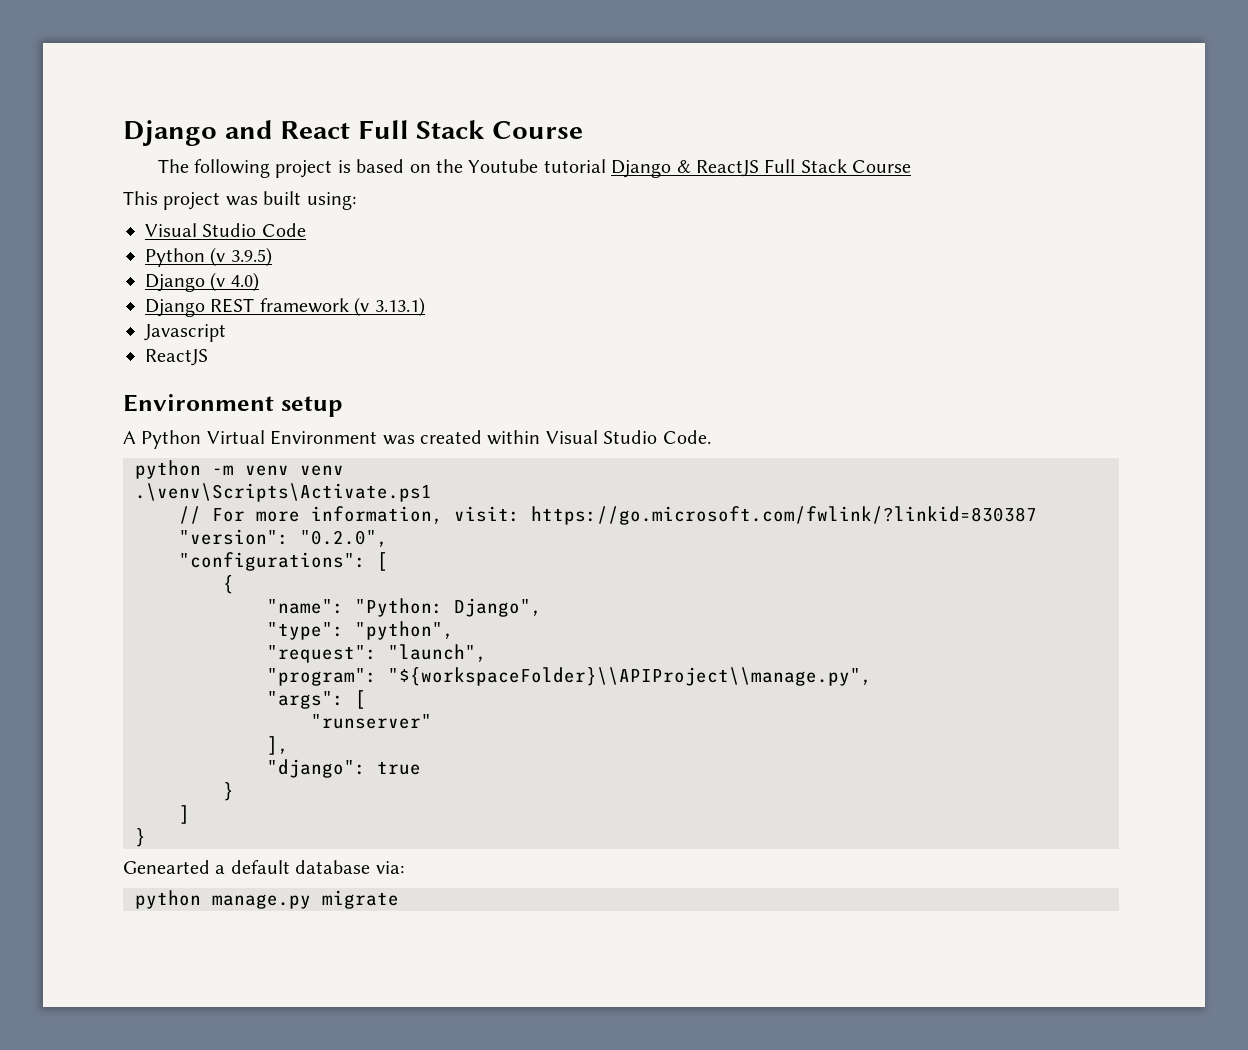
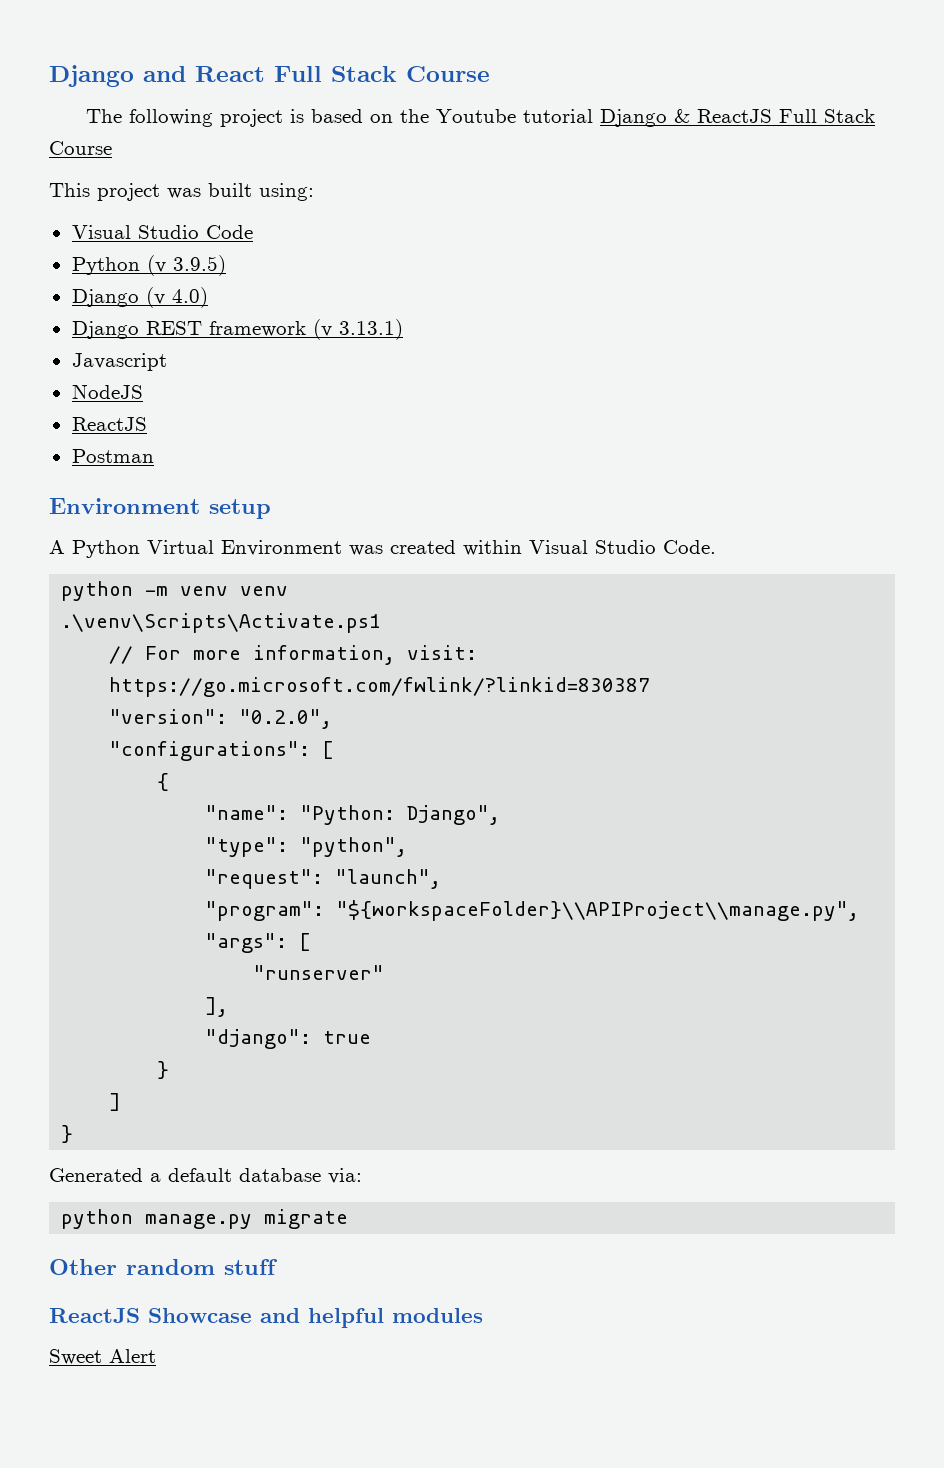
[145,349,208,366] // ReactJS -> [71,384,143,399] [71,417,147,431] [71,449,154,463] // NodeJS // ReactJS // Postman
[123,860,210,874] Genearted -> [49,1168,143,1182] Generated
(399, 899) none -> [49,1259,278,1275] [49,1308,483,1328] [49,1349,156,1365] // Other random stuff // ReactJS Showcase and helpful modules // Sweet Alert

